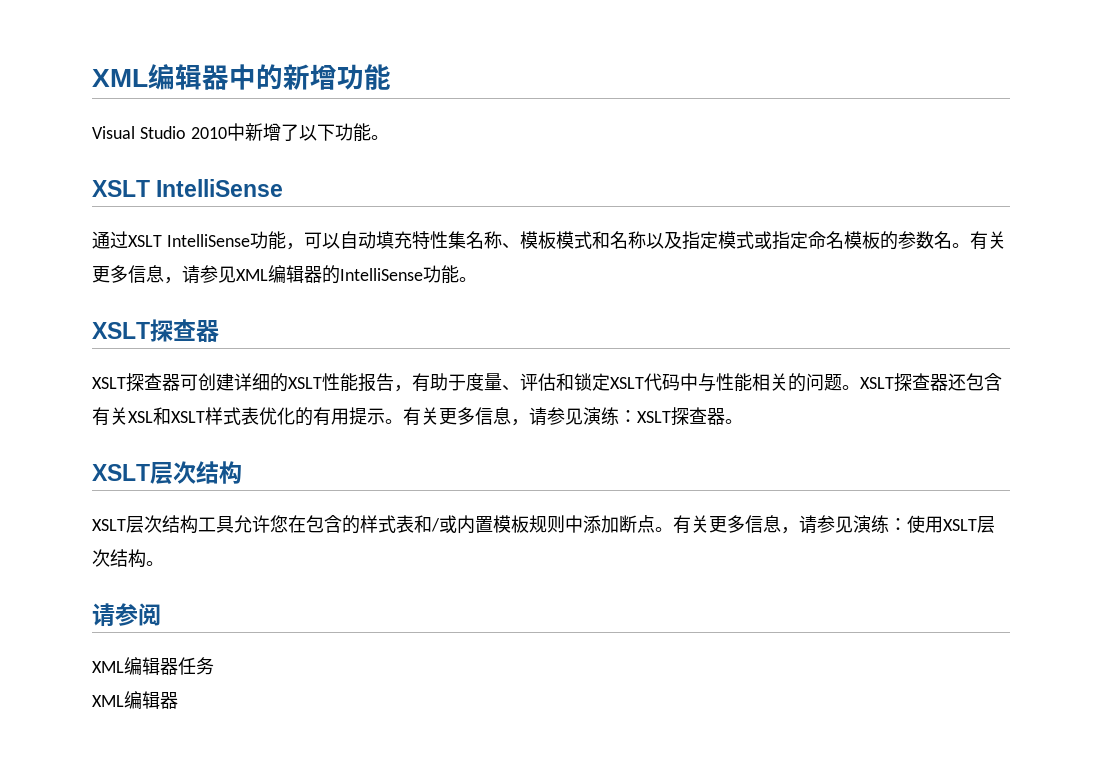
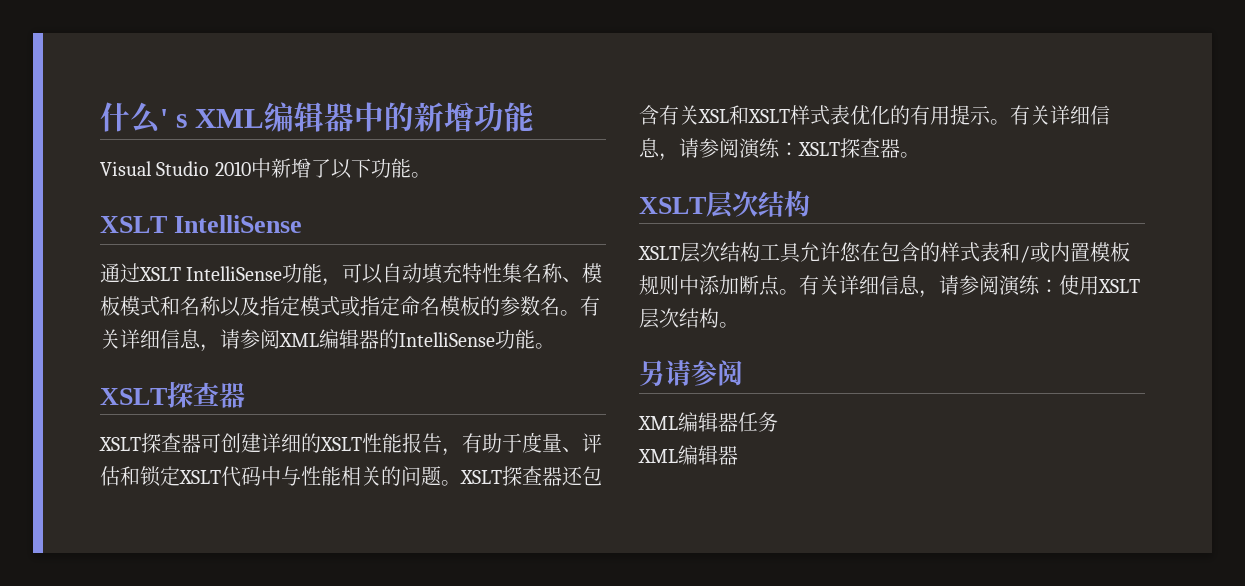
(92, 78) none -> [100,102,187,134] 什么' s
[92,265,236,284] 更多信息，请参见 -> [120,329,280,352] 详细信息，请参阅
[439,407,583,426] 更多信息，请参见 -> [1050,105,1110,125] [639,138,739,161] 详细信息，请参阅
[709,515,853,534] 更多信息，请参见 -> [839,275,999,298] 详细信息，请参阅
(164, 563) none -> [639,360,665,386] 另

